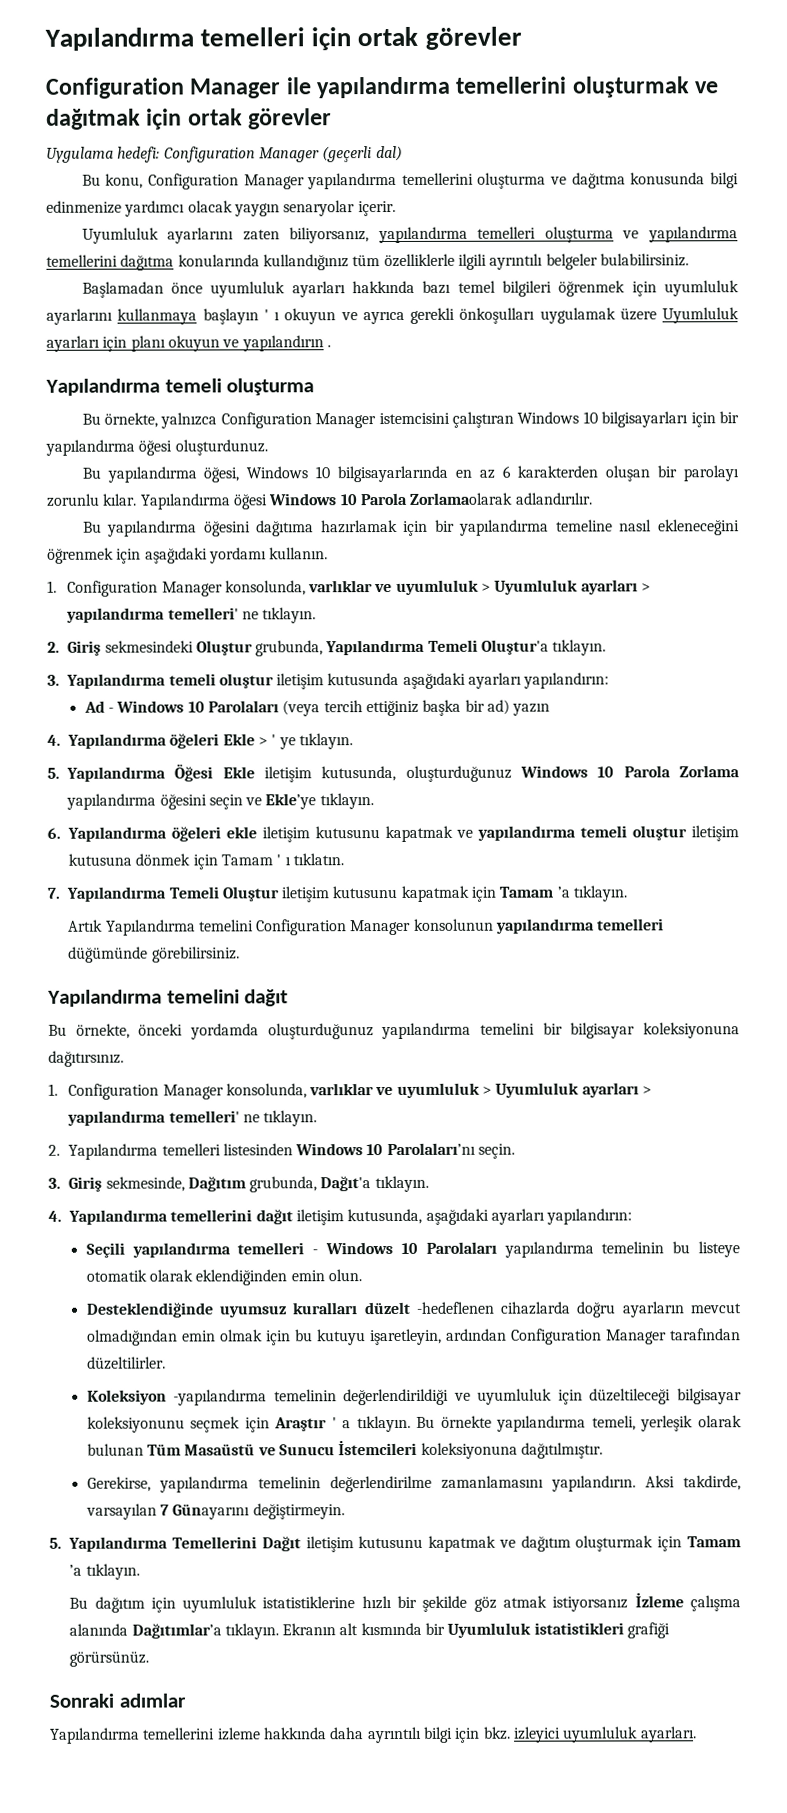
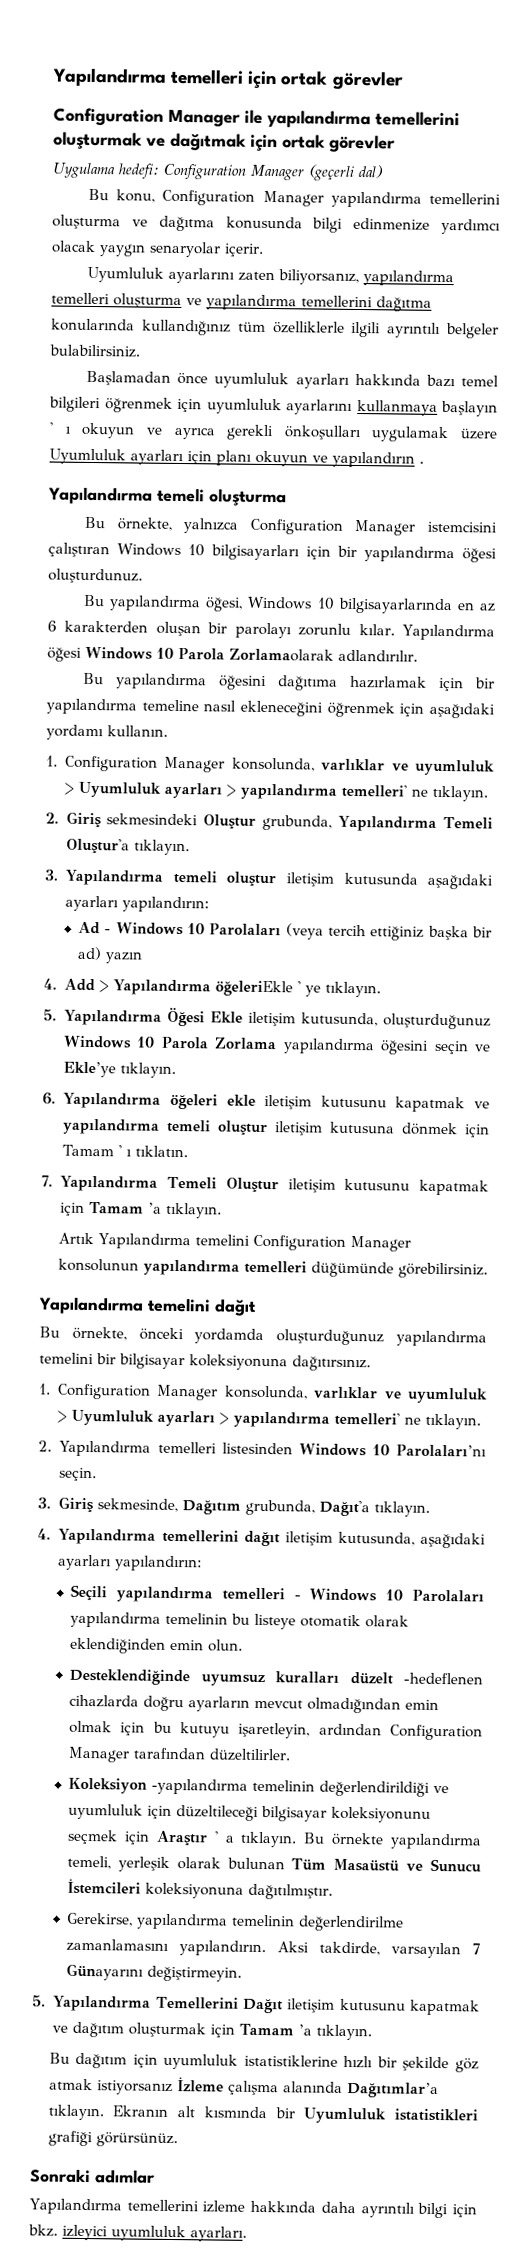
[67,733,268,749] Yapılandırma öğeleri Ekle > -> [63,978,294,997] Add > Yapılandırma öğeleriEkle

